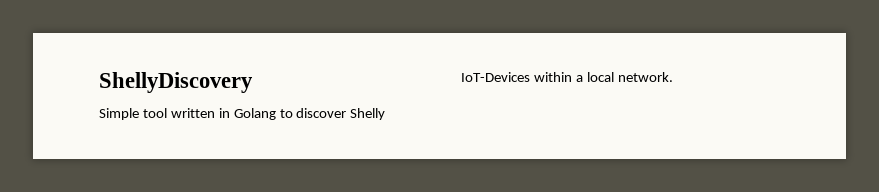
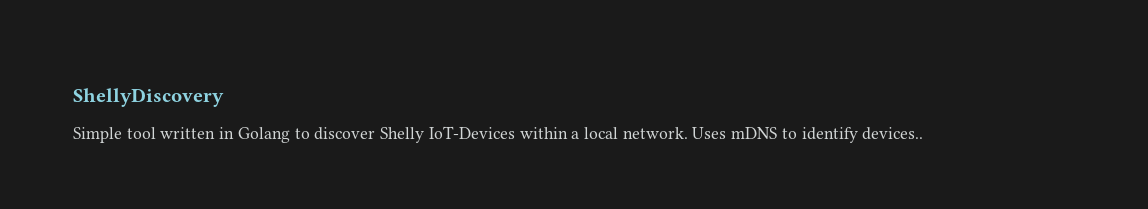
(673, 77) none -> [692,127,924,143] Uses mDNS to identify devices..

